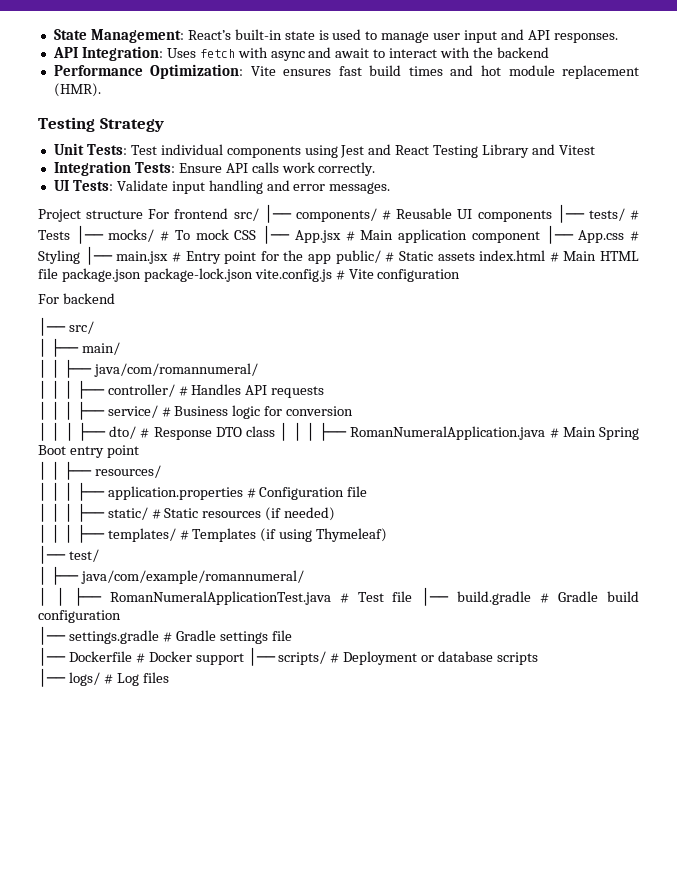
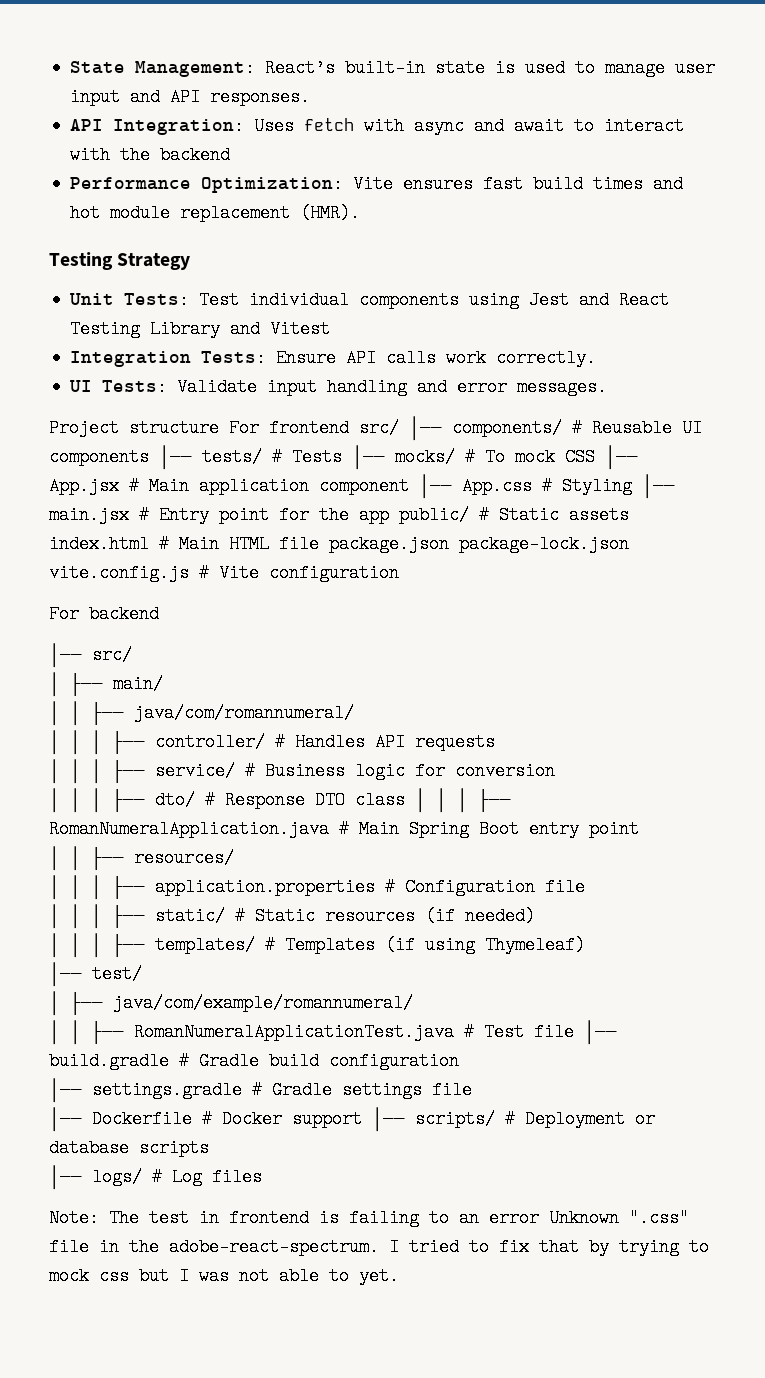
(169, 677) none -> [49,1209,689,1227] [49,1238,709,1256] [49,1267,399,1285] // Note: The test in frontend is failing to an error Unknown ".css" file in the adobe-react-spectrum. I tried to fix that by trying to mock css but I was not able to yet.

